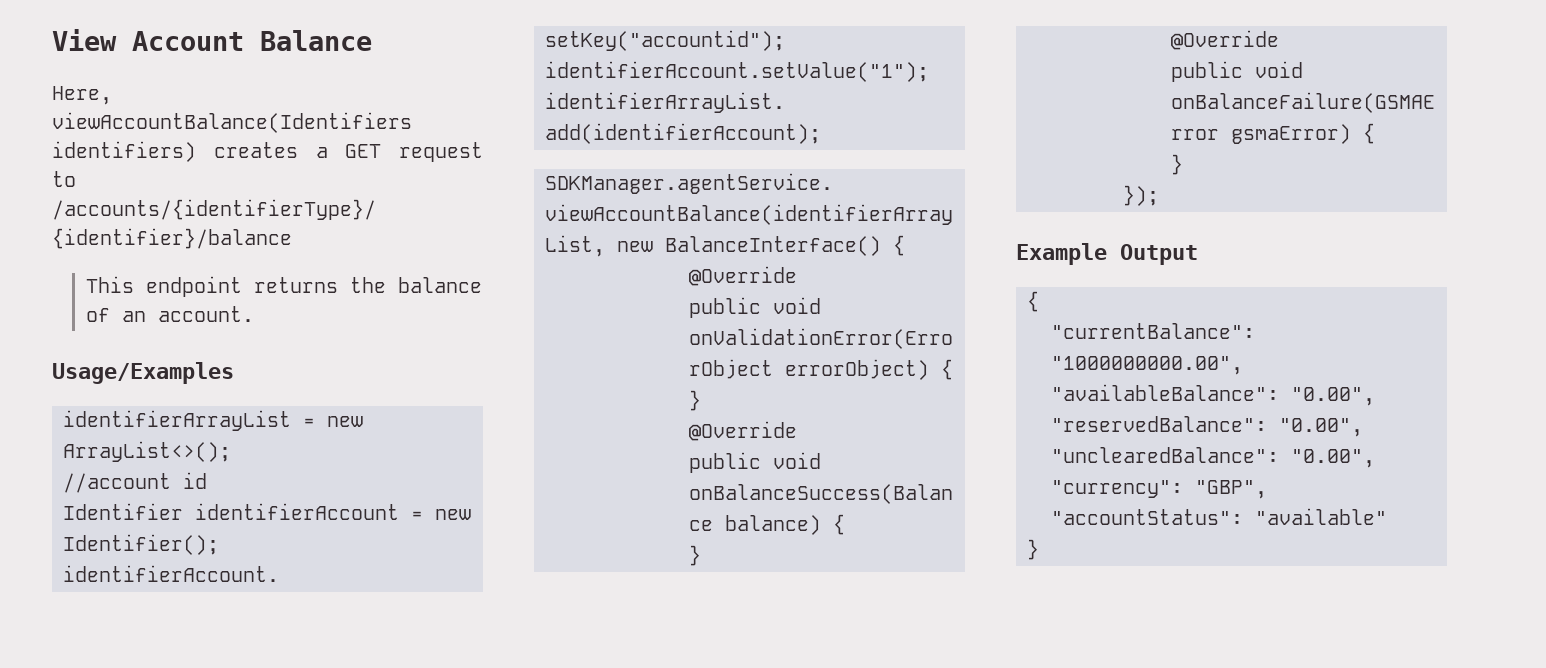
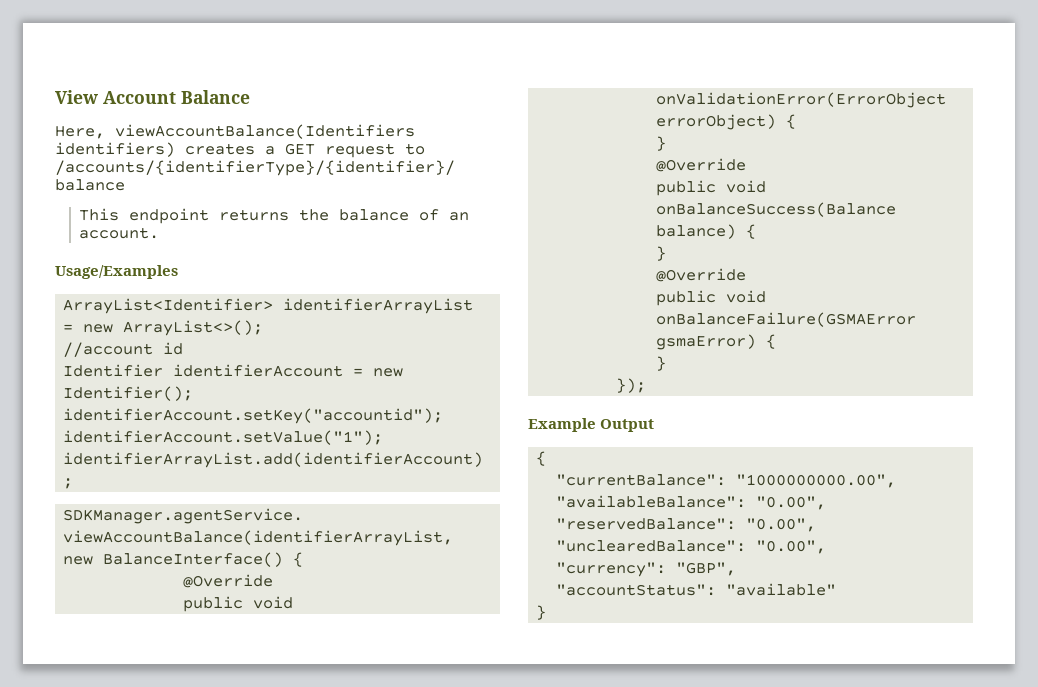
(234, 373) none -> [63,298,274,314] ArrayList<Identifier>

